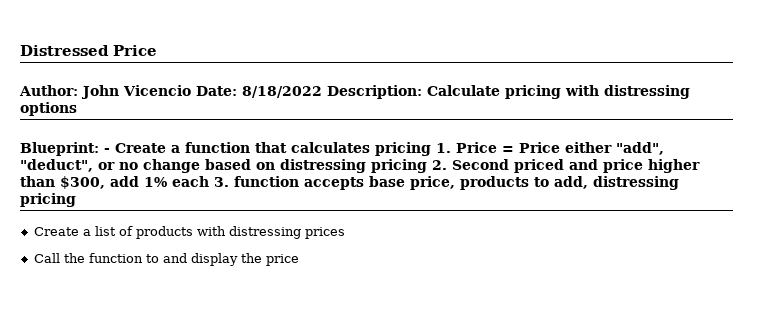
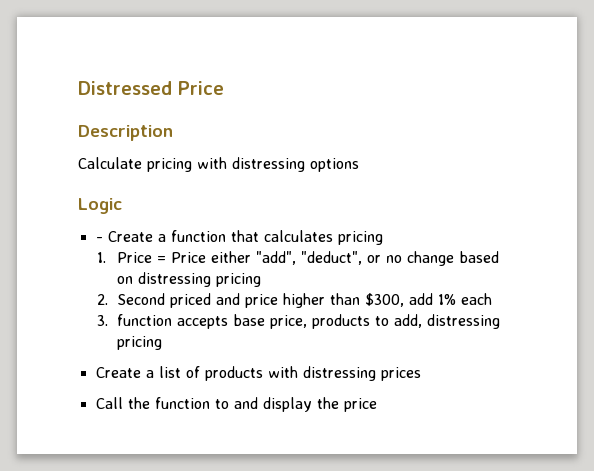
[19,85,422,99] Author: John Vicencio Date: 8/18/2022 Description: -> [78,125,173,141] Description //
[20,142,99,156] Blueprint: -> [78,198,122,214] Logic //
(431, 149) none -> (383, 238) //
(427, 166) none -> (261, 280) //
(209, 181) none -> (492, 299) //

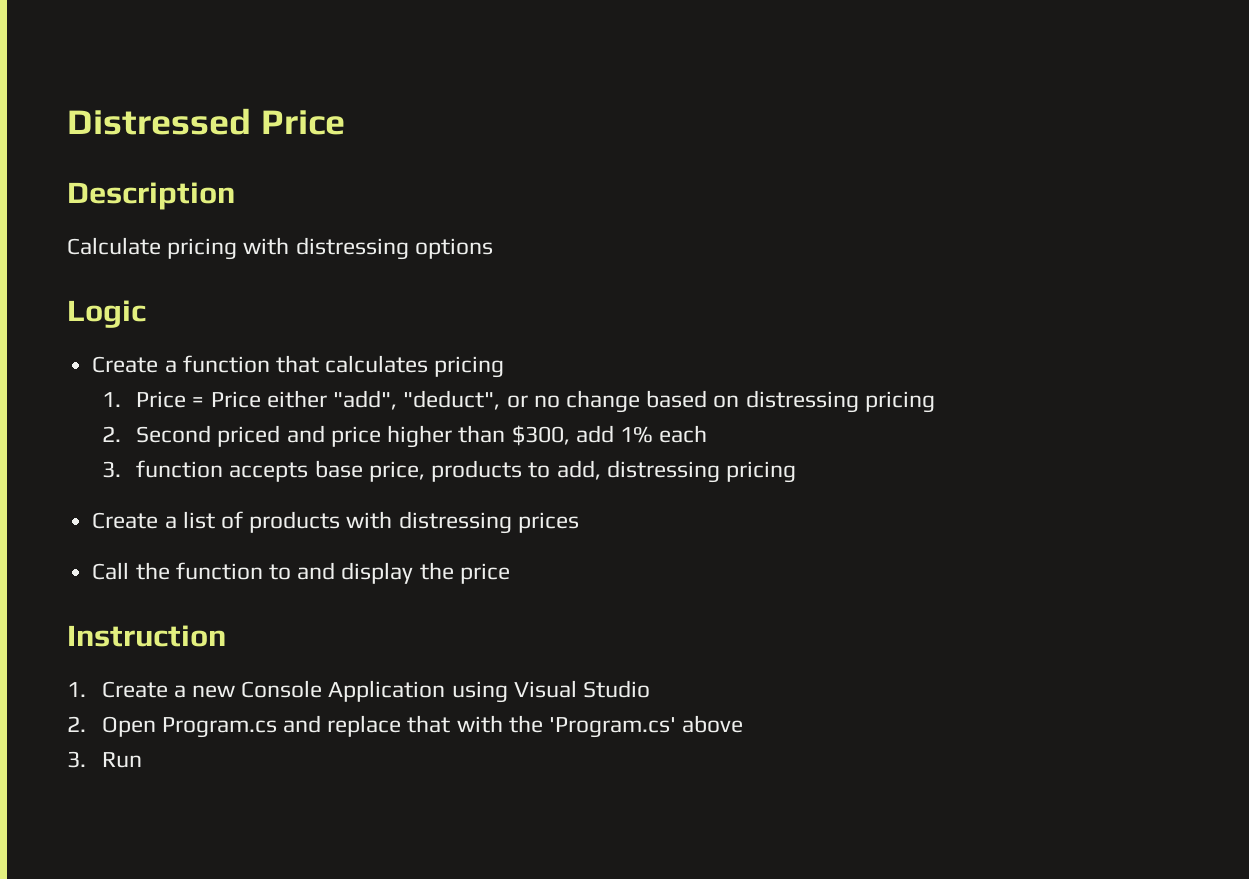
[95,237,103,242] - -> (146, 314) none
(377, 405) none -> [67,625,226,647] [67,680,651,703] [67,715,744,738] [67,751,142,768] // Instruction // 1. Create a new Console Application using Visual Studio // 2. Open Program.cs and replace that with the 'Program.cs' above // 3. Run

